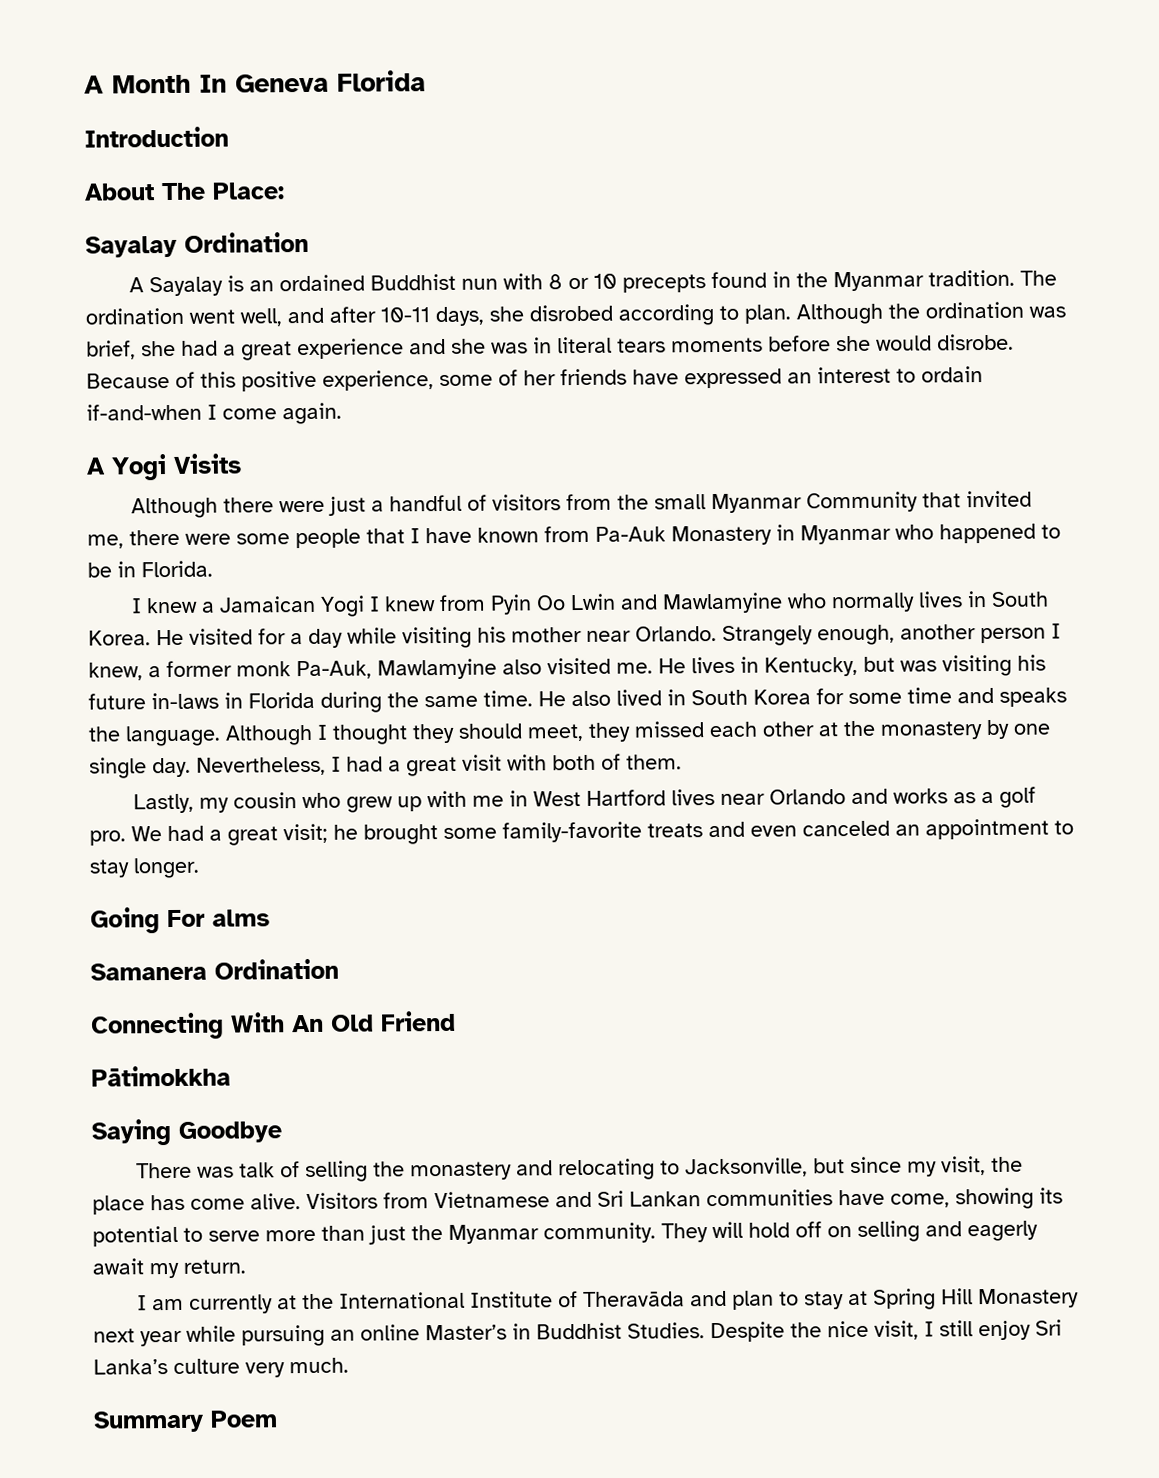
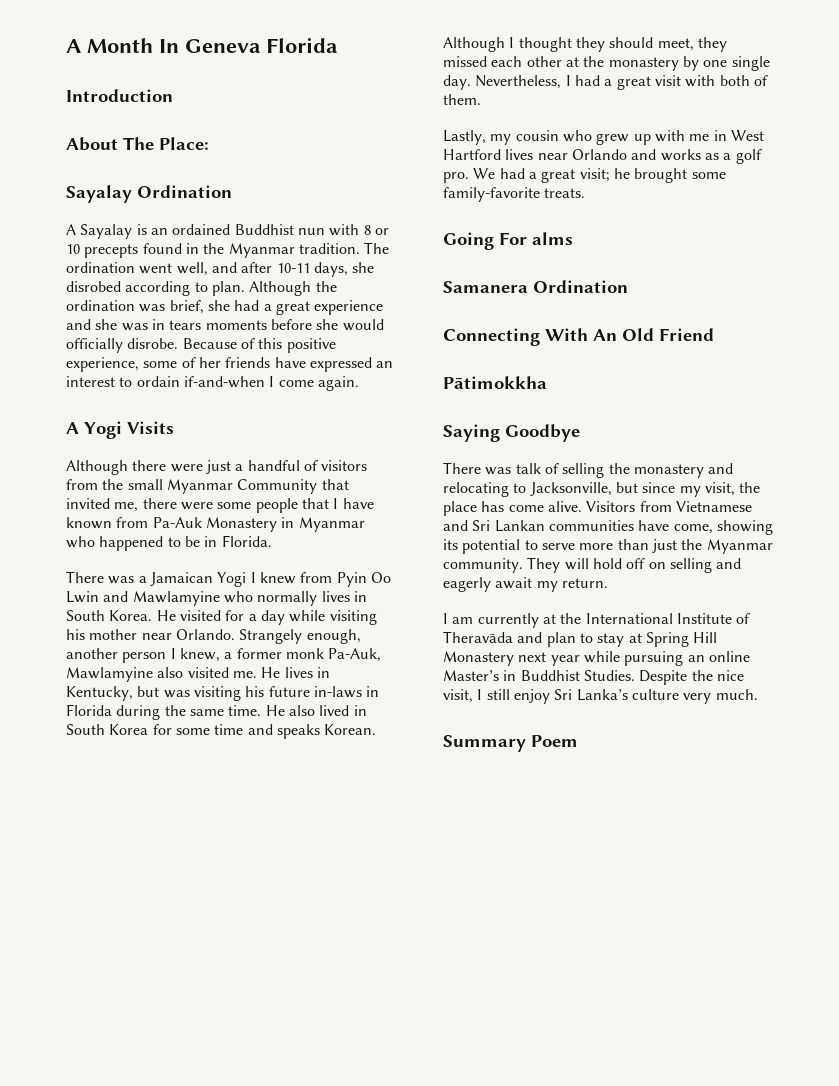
[557,336,612,354] literal -> (165, 324) none
(932, 343) none -> [66,338,123,353] officially
[130,597,198,614] I knew -> [66,571,135,584] There was
[88,725,221,747] the language. -> [324,724,377,735] Korean.
[647,818,1074,840] [89,857,200,879] treats and even canceled an appointment to stay longer. -> [544,188,586,198] treats.

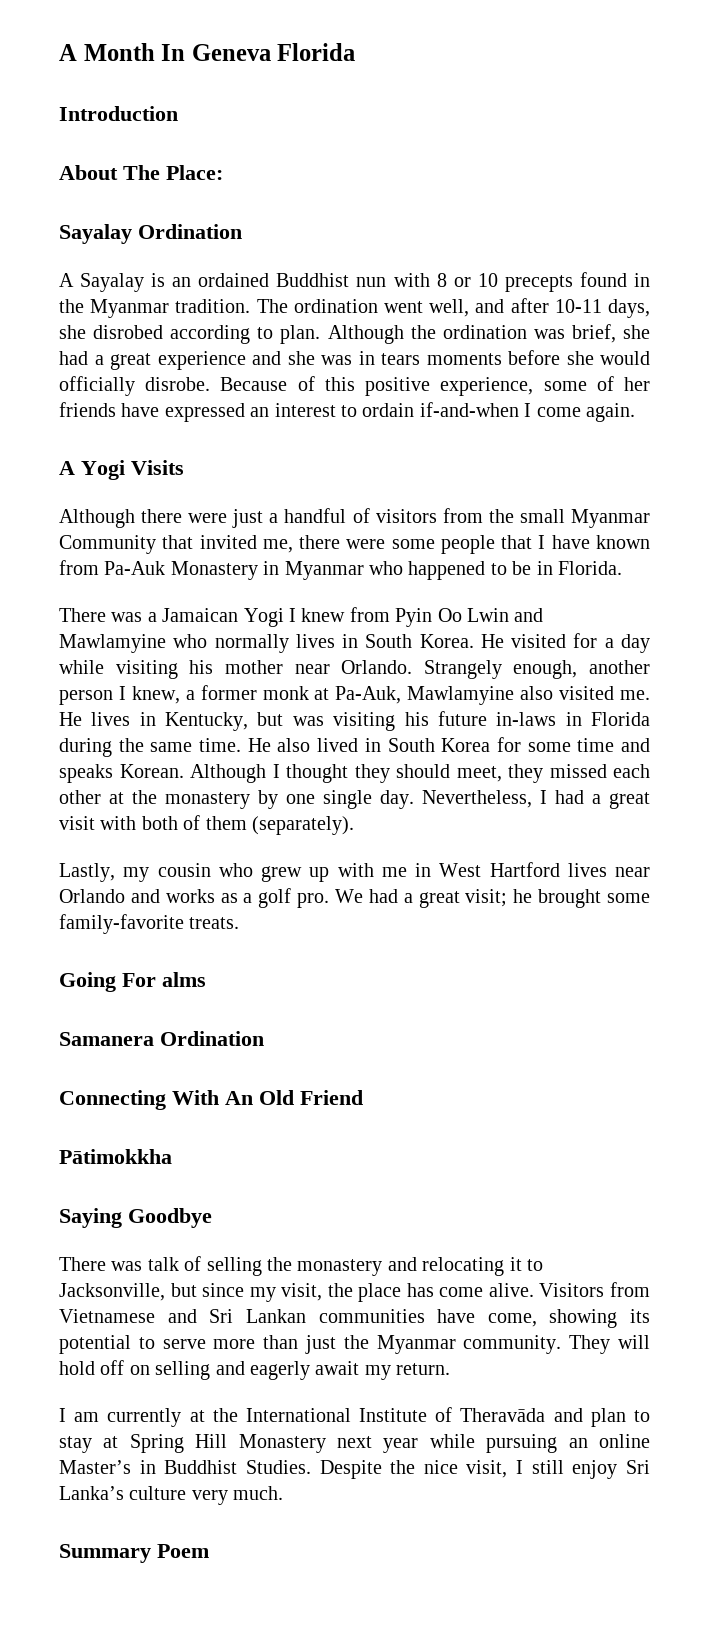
(324, 653) none -> [314,688,330,700] at
[443,94,481,105] them. -> [205,816,354,835] them (separately).
(509, 489) none -> [509,1257,522,1271] it

